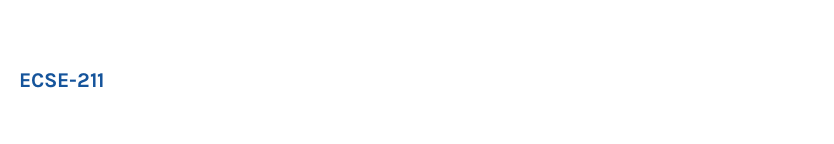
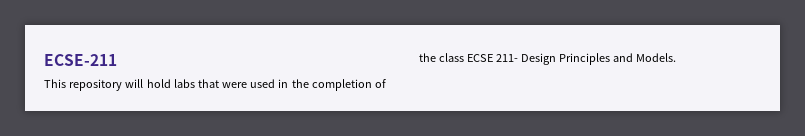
(104, 80) none -> [44,79,387,91] [419,53,676,65] // This repository will hold labs that were used in the completion of the class ECSE 211- Design Principles and Models.

